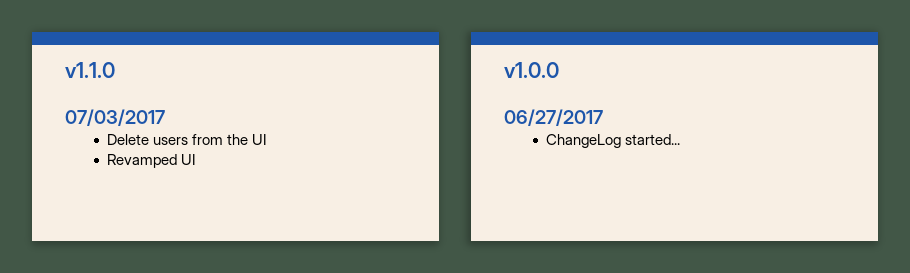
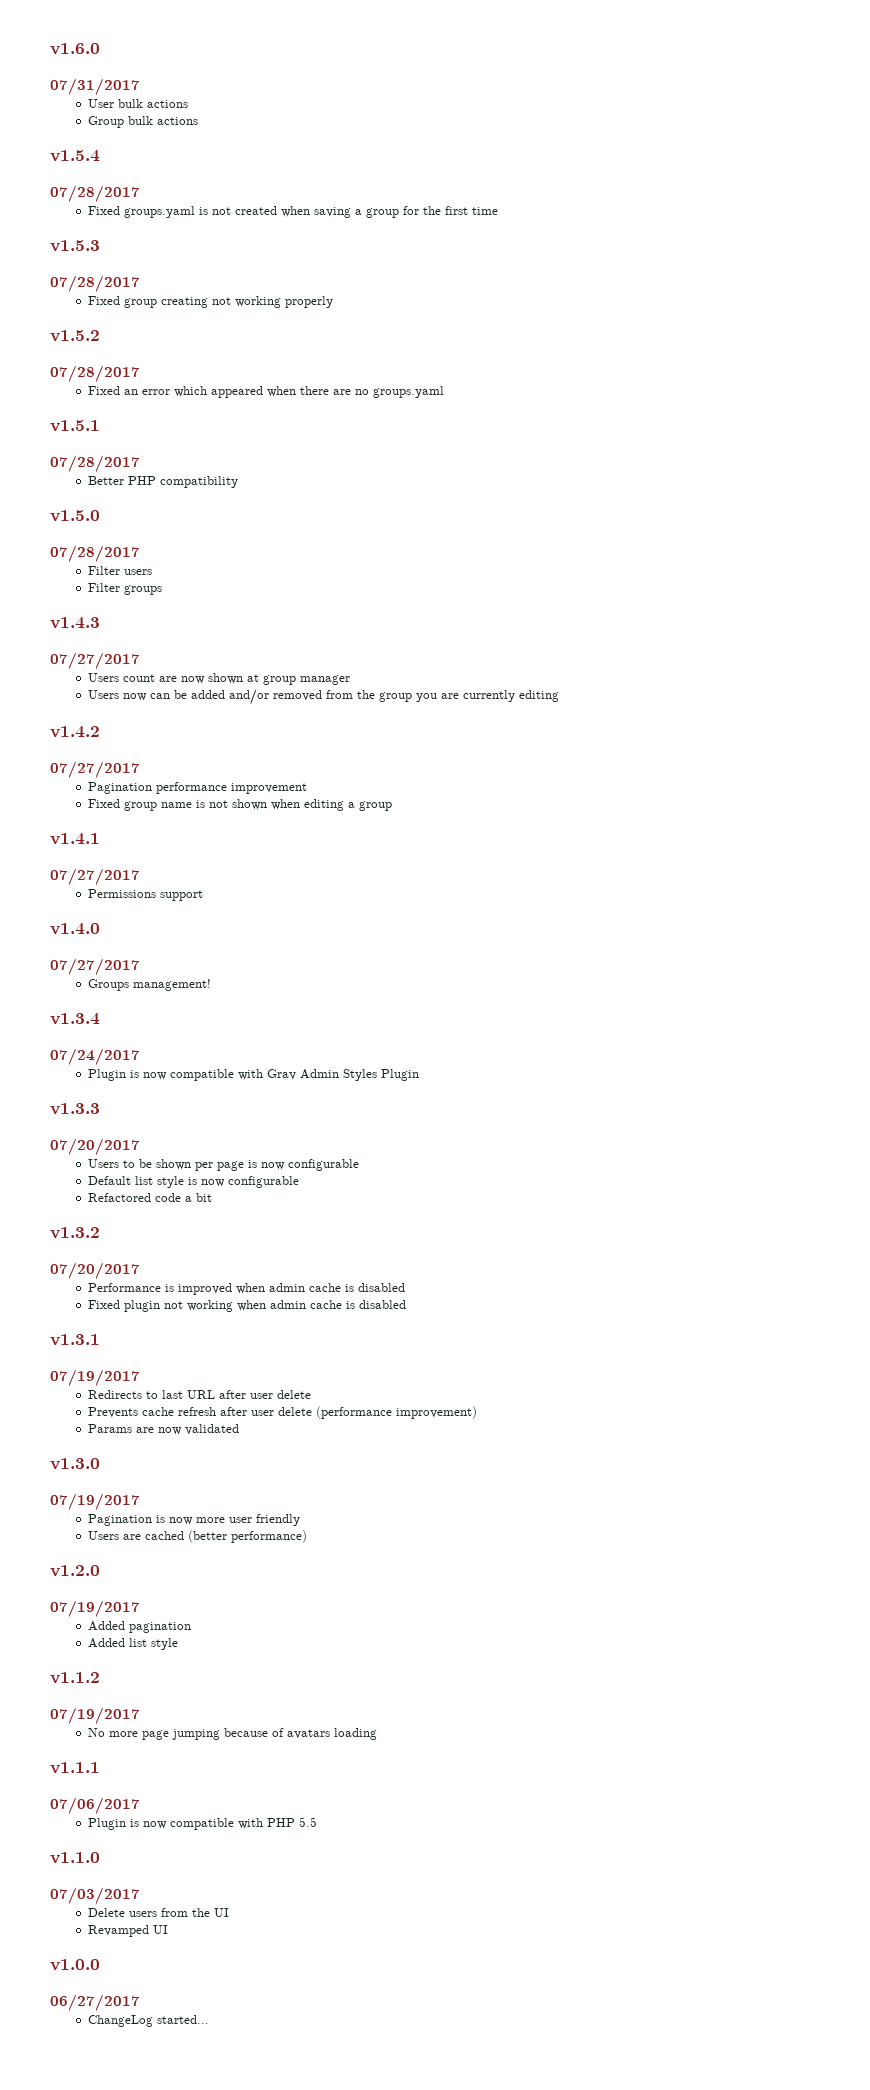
(65, 70) none -> [50,43,100,55] [50,78,140,95] [87,99,188,108] [87,116,198,128] [50,150,100,162] [50,185,140,202] [87,206,498,218] [50,240,100,252] [50,275,140,292] [87,296,333,308] [50,330,100,342] [50,365,140,382] [87,386,444,398] [50,420,100,432] [50,455,140,472] [87,476,238,488] [50,510,100,522] [50,545,140,562] [87,566,152,575] [87,583,162,595] [50,617,100,629] [50,652,140,669] [87,673,350,685] [87,689,559,705] [50,726,100,738] [50,761,140,778] [87,782,307,794] [87,799,392,811] [50,833,100,845] [50,868,140,885] [87,889,203,901] [50,923,100,935] [50,958,140,975] [87,979,211,991] [50,1013,100,1025] [50,1048,140,1065] [87,1069,419,1081] [50,1103,100,1115] [50,1138,140,1155] [87,1159,359,1171] [87,1176,299,1188] [87,1193,212,1202] [50,1227,100,1239] [50,1262,140,1279] [87,1283,405,1295] [87,1300,406,1312] [50,1334,100,1346] [50,1369,140,1386] [87,1390,311,1399] [87,1406,477,1419] [87,1424,239,1435] [50,1458,100,1470] [50,1493,140,1510] [87,1514,300,1526] [87,1530,307,1543] [50,1565,100,1577] [50,1600,140,1617] [87,1621,191,1633] [87,1638,178,1650] [50,1672,100,1684] [50,1707,140,1724] [87,1728,377,1740] [50,1762,100,1774] [50,1797,140,1814] [87,1817,317,1830] v1.6.0 // 07/31/2017 // User bulk actions // Group bulk actions // v1.5.4 // 07/28/2017 // Fixed groups.yaml is not created when saving a group for the first time // v1.5.3 // 07/28/2017 // Fixed group creating not working properly // v1.5.2 // 07/28/2017 // Fixed an error which appeared when there are no groups.yaml // v1.5.1 // 07/28/2017 // Better PHP compatibility // v1.5.0 // 07/28/2017 // Filter users // Filter groups // v1.4.3 // 07/27/2017 // Users count are now shown at group manager // Users now can be added and/or removed from the group you are currently editing // v1.4.2 // 07/27/2017 // Pagination performance improvement // Fixed group name is not shown when editing a group // v1.4.1 // 07/27/2017 // Permissions support // v1.4.0 // 07/27/2017 // Groups management! // v1.3.4 // 07/24/2017 // Plugin is now compatible with Grav Admin Styles Plugin // v1.3.3 // 07/20/2017 // Users to be shown per page is now configurable // Default list style is now configurable // Refactored code a bit // v1.3.2 // 07/20/2017 // Performance is improved when admin cache is disabled // Fixed plugin not working when admin cache is disabled // v1.3.1 // 07/19/2017 // Redirects to last URL after user delete // Prevents cache refresh after user delete (performance improvement) // Params are now validated // v1.3.0 // 07/19/2017 // Pagination is now more user friendly // Users are cached (better performance) // v1.2.0 // 07/19/2017 // Added pagination // Added list style // v1.1.2 // 07/19/2017 // No more page jumping because of avatars loading // v1.1.1 // 07/06/2017 // Plugin is now compatible with PHP 5.5 //

